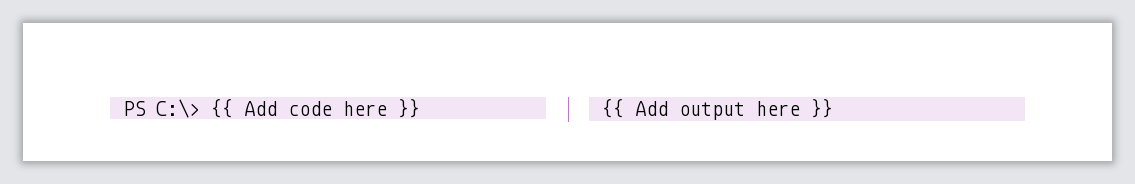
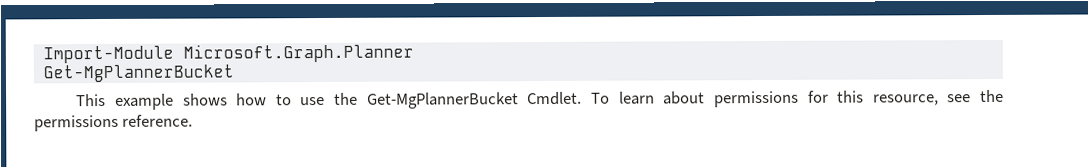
[122,98,420,118] [601,98,833,120] PS C:\> {{ Add code here }} // {{ Add output here }} -> [42,43,414,64] [42,64,234,83] [76,89,1005,110] [34,114,194,132] Import-Module Microsoft.Graph.Planner // Get-MgPlannerBucket // This example shows how to use the Get-MgPlannerBucket Cmdlet. To learn about permissions for this resource, see the permissions reference.

